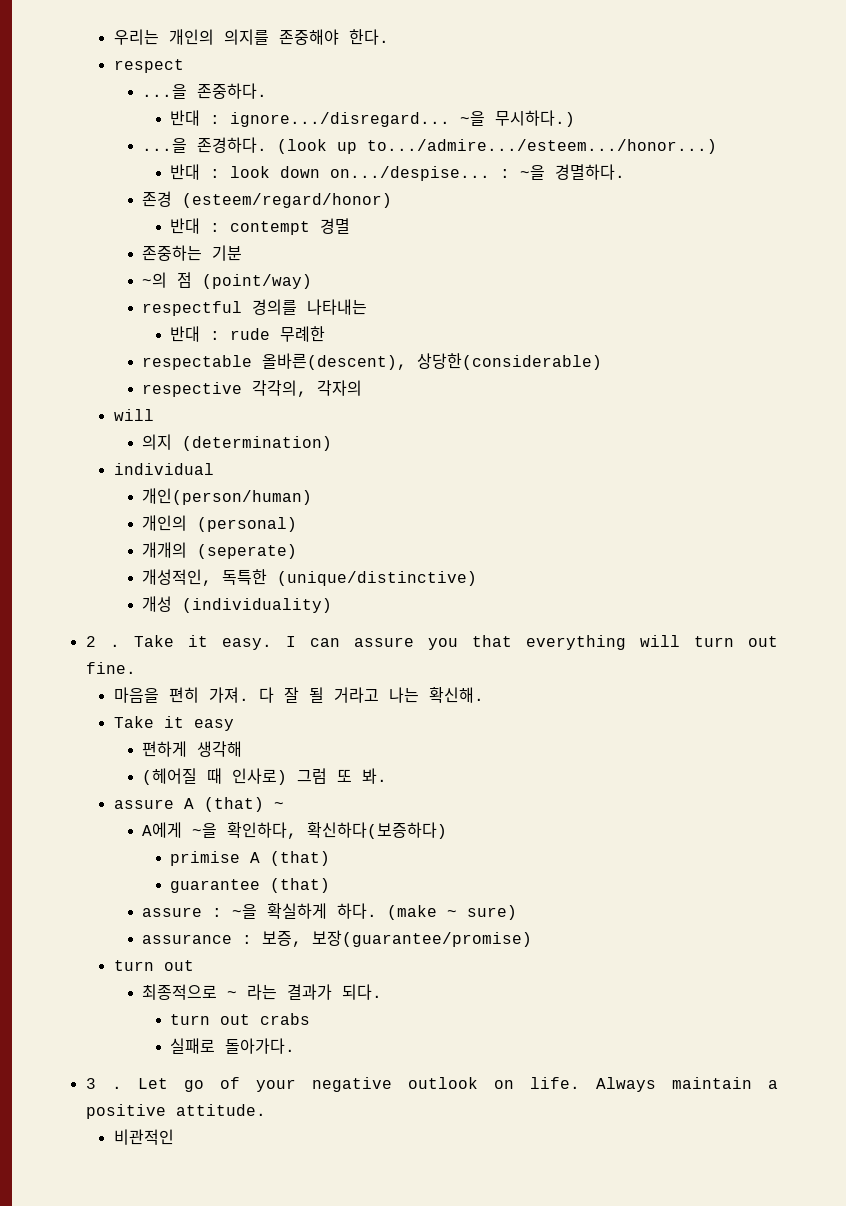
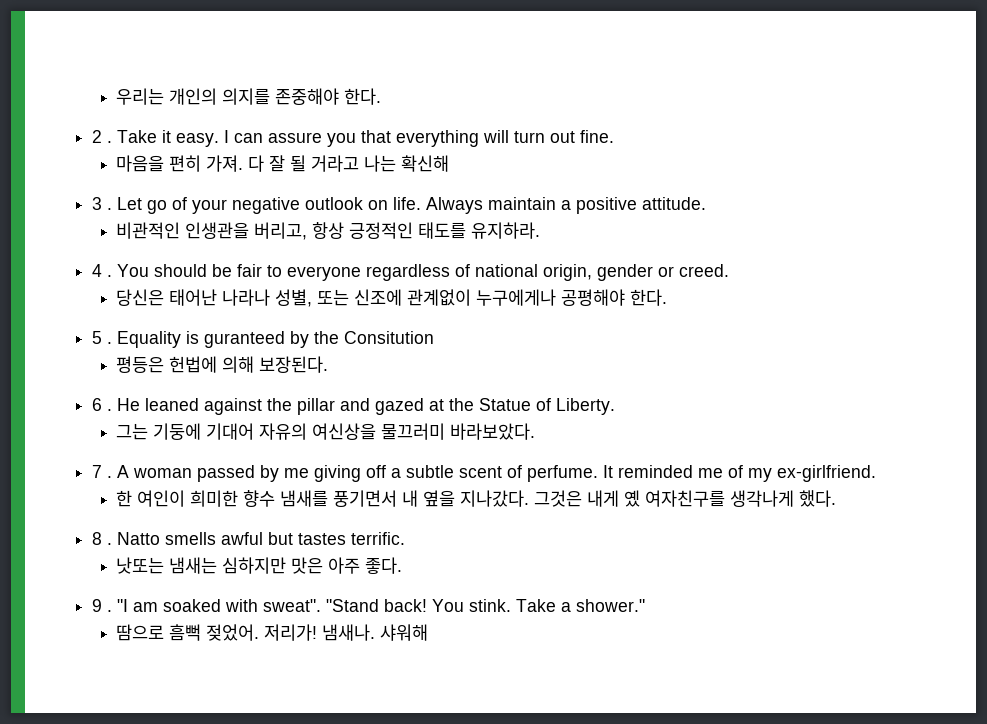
[113,59,184,73] [142,83,268,99] [170,110,576,127] [142,137,718,154] [170,164,626,181] [142,191,393,208] [170,218,351,235] [142,245,243,261] [142,272,313,289] [142,299,368,316] [170,326,326,342] [142,353,603,370] [142,380,363,397] [113,409,154,421] [142,434,333,451] [113,463,214,475] [142,488,313,505] [142,515,298,532] [142,542,298,559] [142,569,478,586] [142,596,333,613] // respect // ...을 존중하다. // 반대 : ignore.../disregard... ~을 무시하다.) // ...을 존경하다. (look up to.../admire.../esteem.../honor...) // 반대 : look down on.../despise... : ~을 경멸하다. // 존경 (esteem/regard/honor) // 반대 : contempt 경멸 // 존중하는 기분 // ~의 점 (point/way) // respectful 경의를 나타내는 // 반대 : rude 무례한 // respectable 올바른(descent), 상당한(considerable) // respective 각각의, 각자의 // will // 의지 (determination) // individual // 개인(person/human) // 개인의 (personal) // 개개의 (seperate) // 개성적인, 독특한 (unique/distinctive) // 개성 (individuality) -> (382, 96) none
[428,687,484,703] [113,716,234,731] [142,741,243,757] [142,768,388,785] [113,797,284,812] [142,822,448,839] [170,851,331,866] [170,878,331,893] [142,903,518,920] [142,930,533,947] [113,960,194,971] [142,984,383,1000] [170,1013,311,1025] [170,1038,296,1054] 확신해. // Take it easy // 편하게 생각해 // (헤어질 때 인사로) 그럼 또 봐. // assure A (that) ~ // A에게 ~을 확인하다, 확신하다(보증하다) // primise A (that) // guarantee (that) // assure : ~을 확실하게 하다. (make ~ sure) // assurance : 보증, 보장(guarantee/promise) // turn out // 최종적으로 ~ 라는 결과가 되다. // turn out crabs // 실패로 돌아가다. -> [401,155,450,172] 확신해
(174, 1137) none -> [185,222,541,240] [92,264,730,281] [116,289,668,307] [92,331,435,348] [116,356,329,373] [92,398,616,415] [116,423,536,440] [92,465,877,482] [116,490,837,507] [92,532,406,545] [116,557,403,574] [92,599,646,612] [116,624,429,641] 인생관을 버리고, 항상 긍정적인 태도를 유지하라. // 4 . You should be fair to everyone regardless of national origin, gender or creed. // 당신은 태어난 나라나 성별, 또는 신조에 관계없이 누구에게나 공평해야 한다. // 5 . Equality is guranteed by the Consitution // 평등은 헌법에 의해 보장된다. // 6 . He leaned against the pillar and gazed at the Statue of Liberty. // 그는 기둥에 기대어 자유의 여신상을 물끄러미 바라보았다. // 7 . A woman passed by me giving off a subtle scent of perfume. It reminded me of my ex-girlfriend. // 한 여인이 희미한 향수 냄새를 풍기면서 내 옆을 지나갔다. 그것은 내게 옜 여자친구를 생각나게 했다. // 8 . Natto smells awful but tastes terrific. // 낫또는 냄새는 심하지만 맛은 아주 좋다. // 9 . "I am soaked with sweat". "Stand back! You stink. Take a shower." // 땀으로 흠뻑 젖었어. 저리가! 냄새나. 샤워해

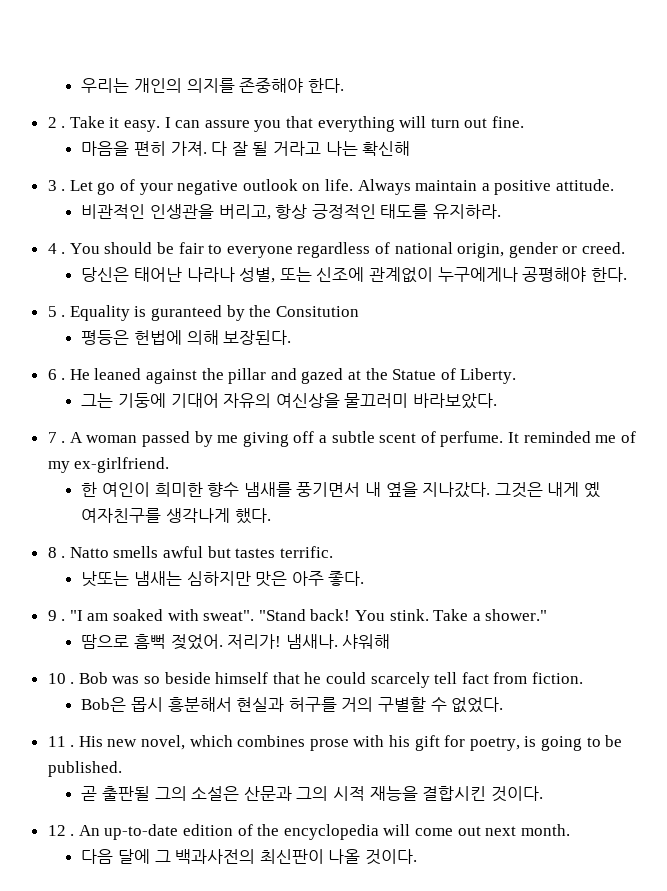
(429, 632) none -> [47,672,583,688] [81,697,504,713] [47,735,623,751] [47,761,122,777] [81,786,543,802] [47,824,570,840] [81,849,417,865] // 10 . Bob was so beside himself that he could scarcely tell fact from fiction. // Bob은 몹시 흥분해서 현실과 허구를 거의 구별할 수 없었다. // 11 . His new novel, which combines prose with his gift for poetry, is going to be published. // 곧 출판될 그의 소설은 산문과 그의 시적 재능을 결합시킨 것이다. // 12 . An up-to-date edition of the encyclopedia will come out next month. // 다음 달에 그 백과사전의 최신판이 나올 것이다.

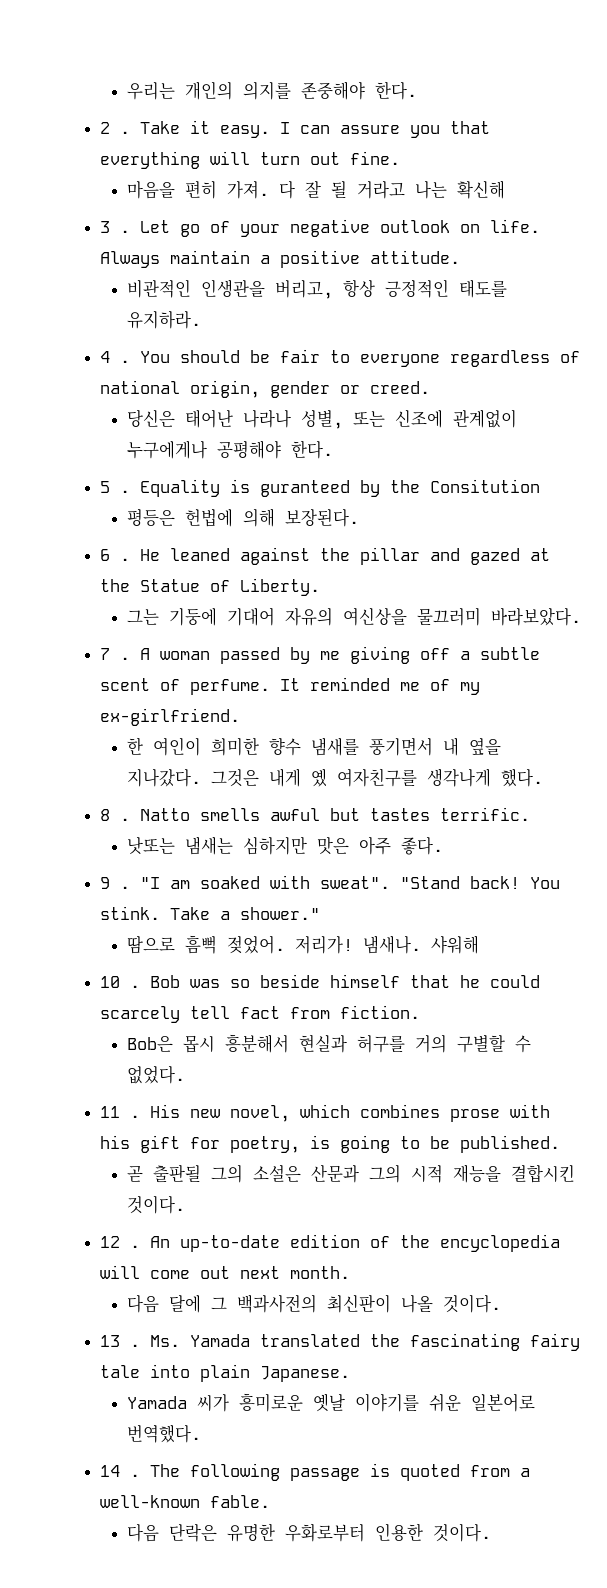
(417, 857) none -> [100,1333,581,1351] [100,1364,351,1382] [127,1393,536,1412] [127,1424,202,1443] [100,1463,531,1481] [100,1495,271,1508] [127,1523,492,1542] // 13 . Ms. Yamada translated the fascinating fairy tale into plain Japanese. // Yamada 씨가 흥미로운 옛날 이야기를 쉬운 일본어로 번역했다. // 14 . The following passage is quoted from a well-known fable. // 다음 단락은 유명한 우화로부터 인용한 것이다.

